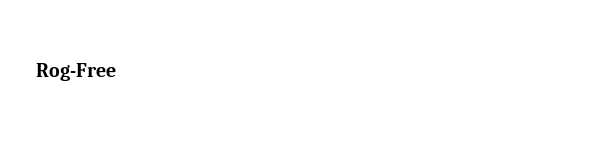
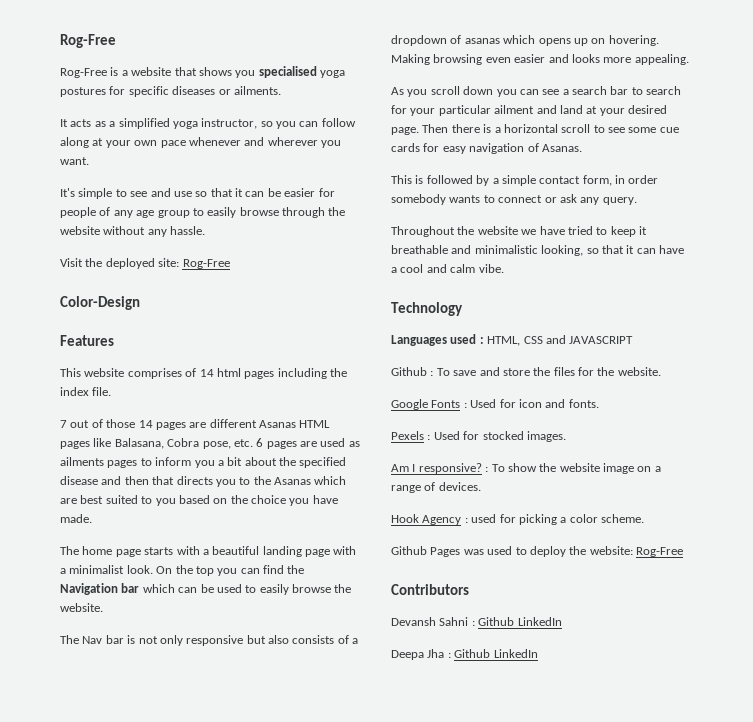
[36,63,116,81] Rog-Free -> [60,34,116,48] [60,66,345,78] [60,86,281,97] [60,118,356,129] [60,137,341,148] [60,157,89,165] [60,188,335,199] [60,207,346,218] [60,226,206,237] [60,258,230,269] [60,296,140,310] [60,335,114,346] [60,368,347,379] [60,387,112,396] [60,419,331,430] [60,438,360,449] [60,457,347,468] [60,476,347,487] [60,495,338,506] [60,514,92,523] [60,546,357,557] [60,565,305,576] [60,583,352,595] [60,603,103,612] [60,635,359,646] [391,35,659,46] [391,54,689,65] [391,86,682,97] [391,105,667,116] [391,124,679,135] [391,143,582,154] [391,175,659,186] [391,194,637,205] [391,226,647,237] [391,245,684,256] [391,264,504,273] [391,302,463,316] [391,334,634,346] [391,367,661,376] [391,399,599,410] [391,431,566,442] [391,463,661,474] [391,482,481,493] [391,514,644,525] [391,546,683,557] [391,584,469,595] [391,617,562,626] [391,649,538,660] Rog-Free // Rog-Free is a website that shows you specialised yoga postures for specific diseases or ailments. // It acts as a simplified yoga instructor, so you can follow along at your own pace whenever and wherever you want. // It's simple to see and use so that it can be easier for people of any age group to easily browse through the website without any hassle. // Visit the deployed site: Rog-Free // Color-Design // Features // This website comprises of 14 html pages including the index file. // 7 out of those 14 pages are different Asanas HTML pages like Balasana, Cobra pose, etc. 6 pages are used as ailments pages to inform you a bit about the specified disease and then that directs you to the Asanas which are best suited to you based on the choice you have made. // The home page starts with a beautiful landing page with a minimalist look. On the top you can find the Navigation bar which can be used to easily browse the website. // The Nav bar is not only responsive but also consists of a dropdown of asanas which opens up on hovering. Making browsing even easier and looks more appealing. // As you scroll down you can see a search bar to search for your particular ailment and land at your desired page. Then there is a horizontal scroll to see some cue cards for easy navigation of Asanas. // This is followed by a simple contact form, in order somebody wants to connect or ask any query. // Throughout the website we have tried to keep it breathable and minimalistic looking, so that it can have a cool and calm vibe. // Technology // Languages used : HTML, CSS and JAVASCRIPT // Github : To save and store the files for the website. // Google Fonts : Used for icon and fonts. // Pexels : Used for stocked images. // Am I responsive? : To show the website image on a range of devices. // Hook Agency : used for picking a color scheme. // Github Pages was used to deploy the website: Rog-Free // Contributors // Devansh Sahni : Github LinkedIn // Deepa Jha : Github LinkedIn

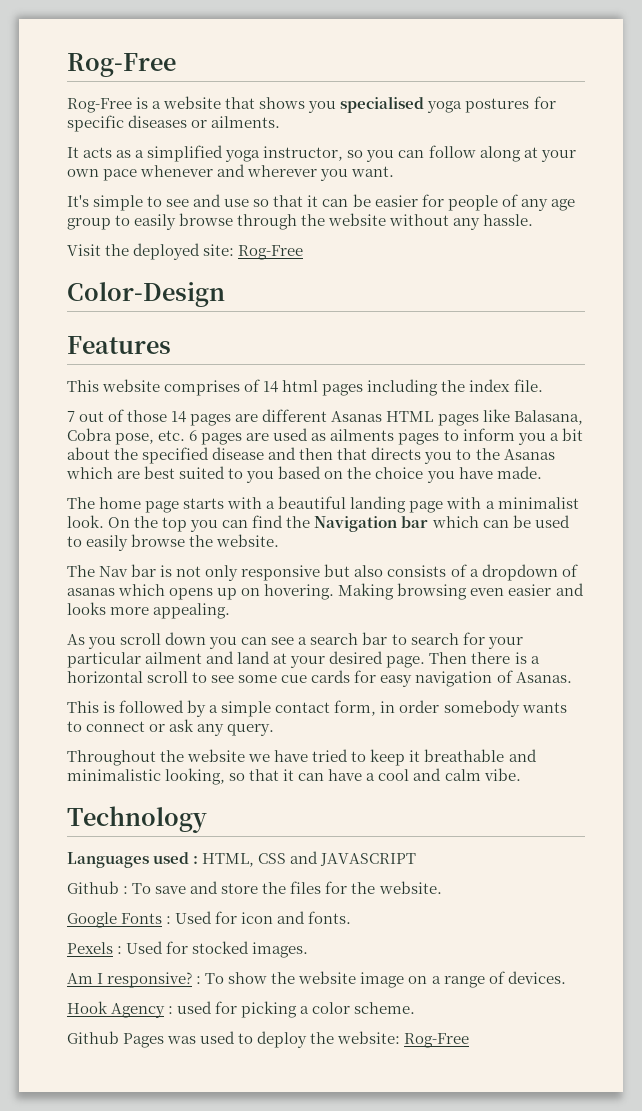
[391,584,469,595] [391,617,562,626] [391,649,538,660] // Contributors // Devansh Sahni : Github LinkedIn // Deepa Jha : Github LinkedIn -> (470, 1040) none

